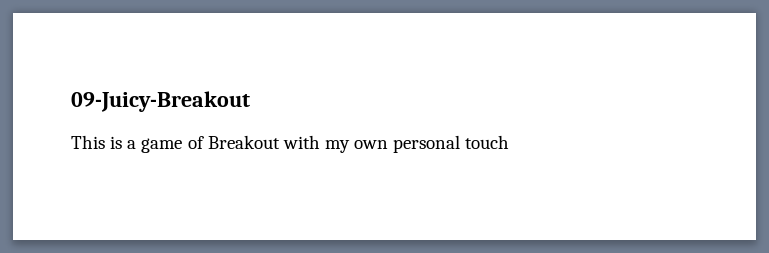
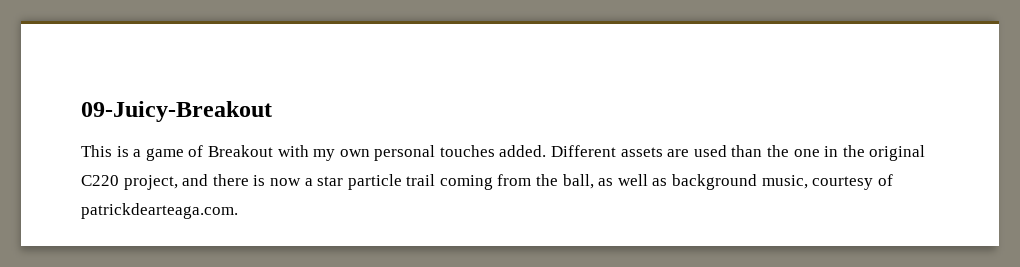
[465,135,510,149] touch -> [439,145,926,161] [81,174,893,190] [81,203,238,219] touches added. Different assets are used than the one in the original C220 project, and there is now a star particle trail coming from the ball, as well as background music, courtesy of patrickdearteaga.com.

